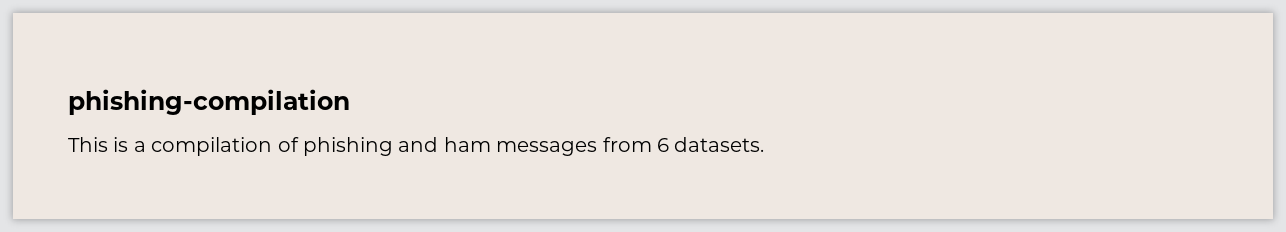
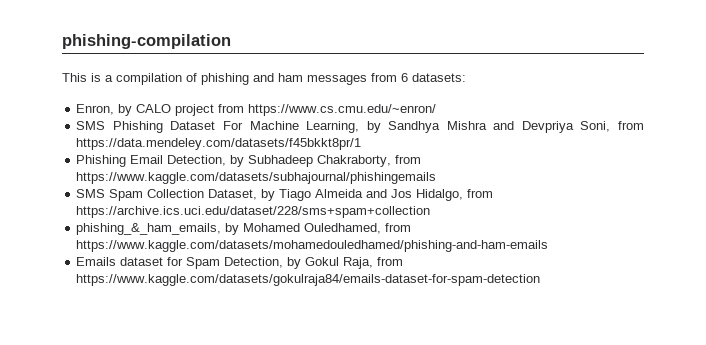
[674,137,765,152] datasets. -> [412,73,466,82] [76,104,437,116] [76,121,644,133] [76,138,362,150] [76,155,422,167] [76,172,437,184] [76,189,494,201] [76,206,431,218] [76,223,412,235] [76,240,549,252] [76,257,404,269] [76,274,541,286] datasets: // Enron, by CALO project from https://www.cs.cmu.edu/~enron/ // SMS Phishing Dataset For Machine Learning, by Sandhya Mishra and Devpriya Soni, from https://data.mendeley.com/datasets/f45bkkt8pr/1 // Phishing Email Detection, by Subhadeep Chakraborty, from https://www.kaggle.com/datasets/subhajournal/phishingemails // SMS Spam Collection Dataset, by Tiago Almeida and Jos Hidalgo, from https://archive.ics.uci.edu/dataset/228/sms+spam+collection // phishing_&_ham_emails, by Mohamed Ouledhamed, from https://www.kaggle.com/datasets/mohamedouledhamed/phishing-and-ham-emails // Emails dataset for Spam Detection, by Gokul Raja, from https://www.kaggle.com/datasets/gokulraja84/emails-dataset-for-spam-detection

